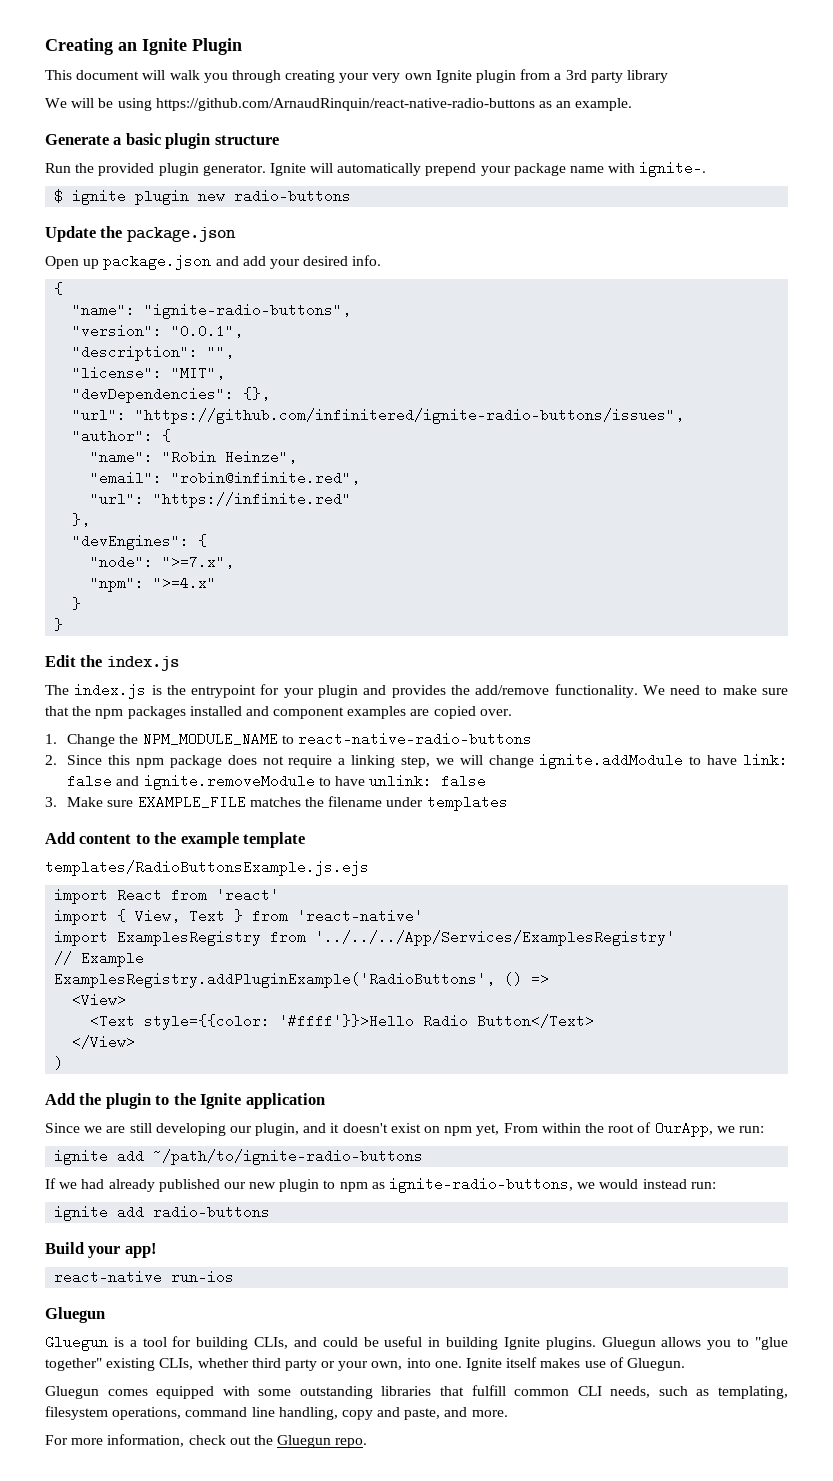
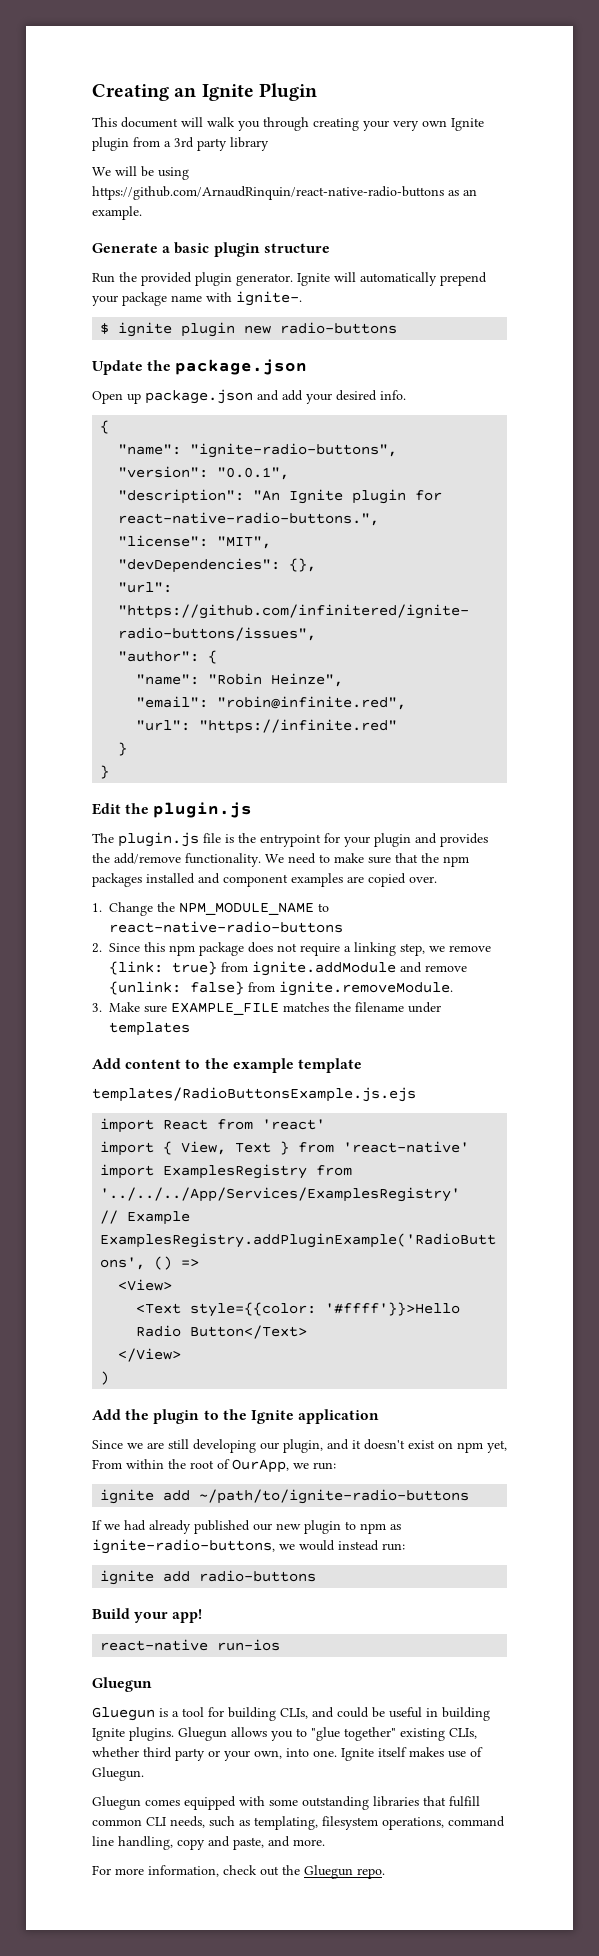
[207,345,235,359] "", -> [253,489,443,504] [118,512,380,526] "An Ignite plugin for react-native-radio-buttons.",
[72,513,91,527] [72,534,208,550] [90,555,235,569] [90,576,217,592] // }, // "devEngines": { // "node": ">=7.x", // "npm": ">=4.x" -> (398, 726) none
[106,656,179,671] index.js -> [153,802,253,818] plugin.js
[74,683,147,699] index.js -> [118,832,221,847] plugin.js file
[459,753,788,769] [67,774,487,790] will change ignite.addModule to have link: false and ignite.removeModule to have unlink: false -> [449,945,491,952] [109,961,467,976] [109,981,453,996] remove {link: true} from ignite.addModule and remove {unlink: false} from ignite.removeModule.

